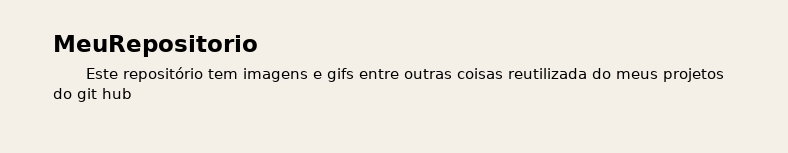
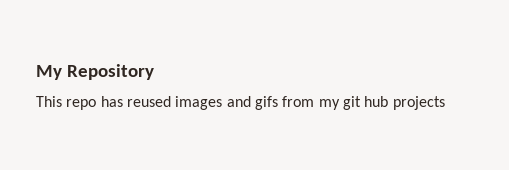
[53,35,258,57] [85,67,724,82] [53,88,72,99] MeuRepositorio // Este repositório tem imagens e gifs entre outras coisas reutilizada do meus projetos do -> [36,64,154,80] [36,96,340,110] My Repository // This repo has reused images and gifs from my
(132, 93) none -> [392,96,445,110] projects

